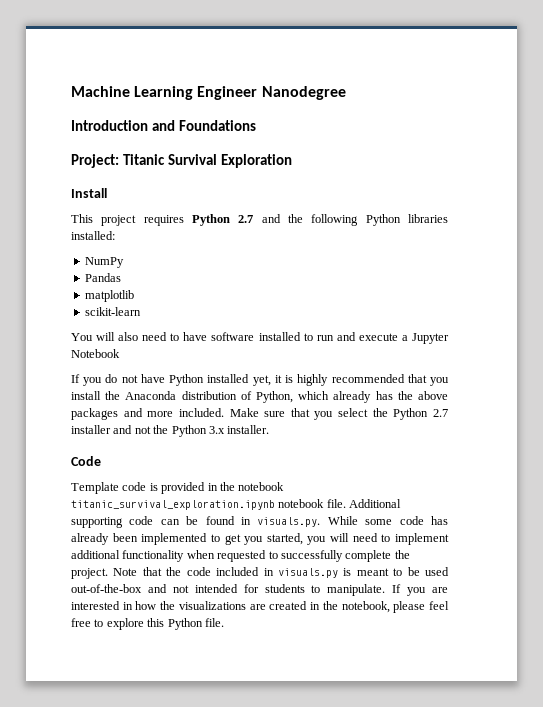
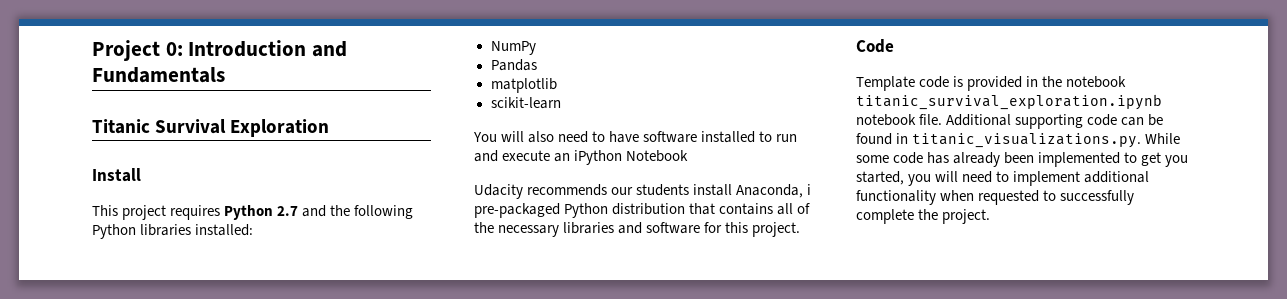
[71,86,346,100] [71,120,256,131] [71,154,119,168] Machine Learning Engineer Nanodegree // Introduction and Foundations // Project: -> [92,40,348,61] [92,67,225,83] Project 0: Introduction and Fundamentals //
[401,333,450,344] a Jupyter -> [554,150,623,165] an iPython
[71,374,449,386] [71,391,448,403] [71,408,448,420] [71,425,270,437] If you do not have Python installed yet, it is highly recommended that you install the Anaconda distribution of Python, which already has the above packages and more included. Make sure that you select the Python 2.7 installer and not the Python 3.x installer. -> [474,184,812,199] [474,203,811,218] [474,222,801,237] Udacity recommends our students install Anaconda, i pre-packaged Python distribution that contains all of the necessary libraries and software for this project.
[257,517,321,527] visuals.py. -> [912,133,1142,148] titanic_visualizations.py.
[113,567,450,578] [71,584,448,596] [71,601,450,613] [71,618,224,630] Note that the code included in visuals.py is meant to be used out-of-the-box and not intended for students to manipulate. If you are interested in how the visualizations are created in the notebook, please feel free to explore this Python file. -> (991, 216) none

